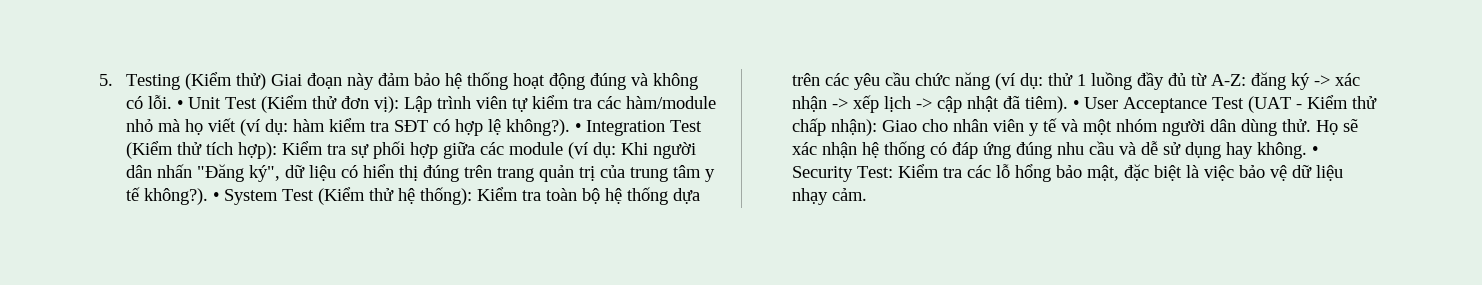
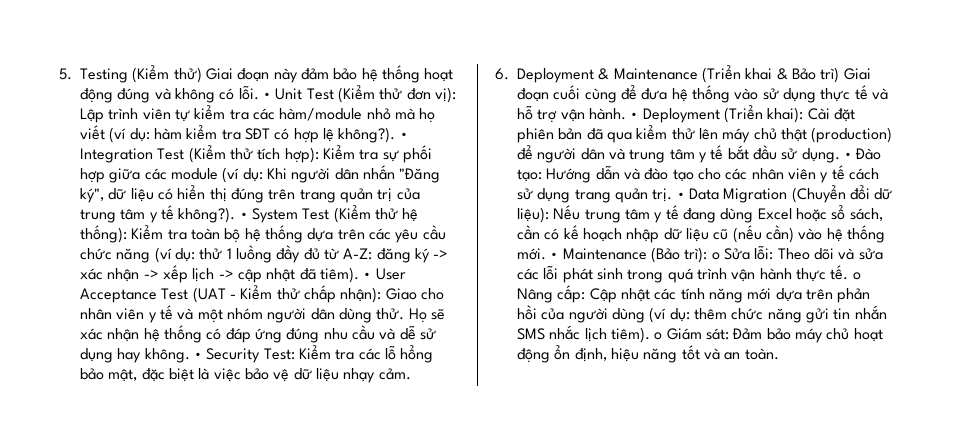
(868, 194) none -> [495,65,871,83] [517,85,888,103] [517,105,855,123] [517,125,893,143] [517,145,882,163] [517,165,879,183] [517,185,893,203] [517,205,883,223] [517,225,885,243] [517,245,883,263] [517,265,861,283] [517,285,871,303] [517,305,887,323] [517,325,883,343] [517,345,779,363] // 6. Deployment & Maintenance (Triển khai & Bảo trì) Giai đoạn cuối cùng để đưa hệ thống vào sử dụng thực tế và hỗ trợ vận hành. • Deployment (Triển khai): Cài đặt phiên bản đã qua kiểm thử lên máy chủ thật (production) để người dân và trung tâm y tế bắt đầu sử dụng. • Đào tạo: Hướng dẫn và đào tạo cho các nhân viên y tế cách sử dụng trang quản trị. • Data Migration (Chuyển đổi dữ liệu): Nếu trung tâm y tế đang dùng Excel hoặc sổ sách, cần có kế hoạch nhập dữ liệu cũ (nếu cần) vào hệ thống mới. • Maintenance (Bảo trì): o Sửa lỗi: Theo dõi và sửa các lỗi phát sinh trong quá trình vận hành thực tế. o Nâng cấp: Cập nhật các tính năng mới dựa trên phản hồi của người dùng (ví dụ: thêm chức năng gửi tin nhắn SMS nhắc lịch tiêm). o Giám sát: Đảm bảo máy chủ hoạt động ổn định, hiệu năng tốt và an toàn.

